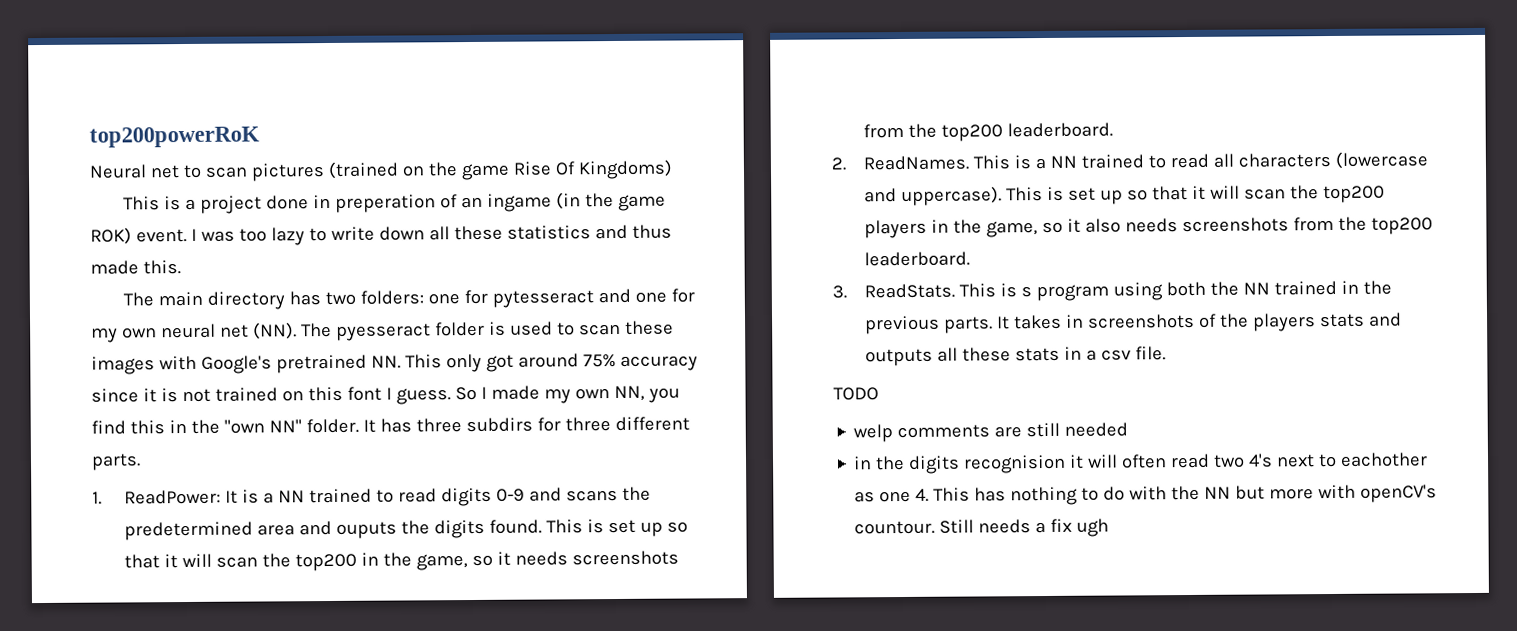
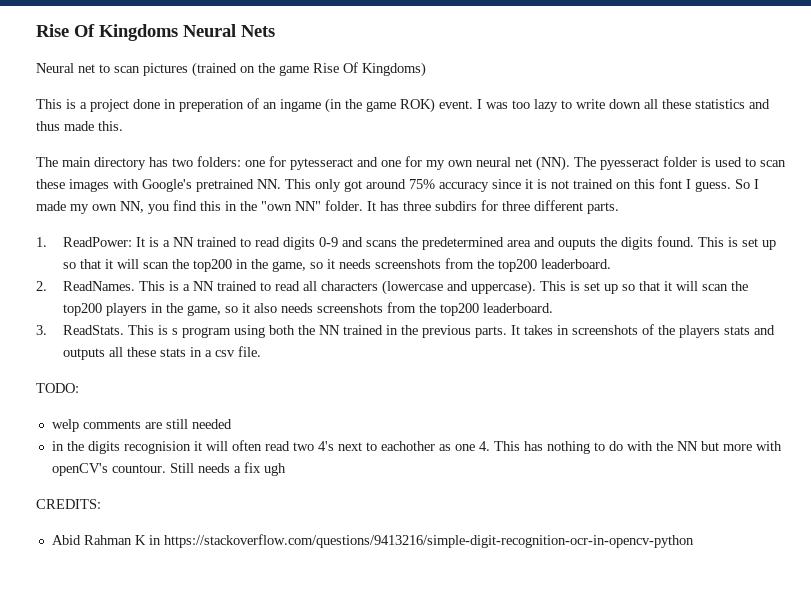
[89,126,260,148] top200powerRoK -> [36,24,275,41] Rise Of Kingdoms Neural Nets
[833,387,879,401] TODO -> [36,383,79,393] TODO:
(1110, 527) none -> [36,499,101,509] [51,534,694,548] // CREDITS: // Abid Rahman K in https://stackoverflow.com/questions/9413216/simple-digit-recognition-ocr-in-opencv-python

